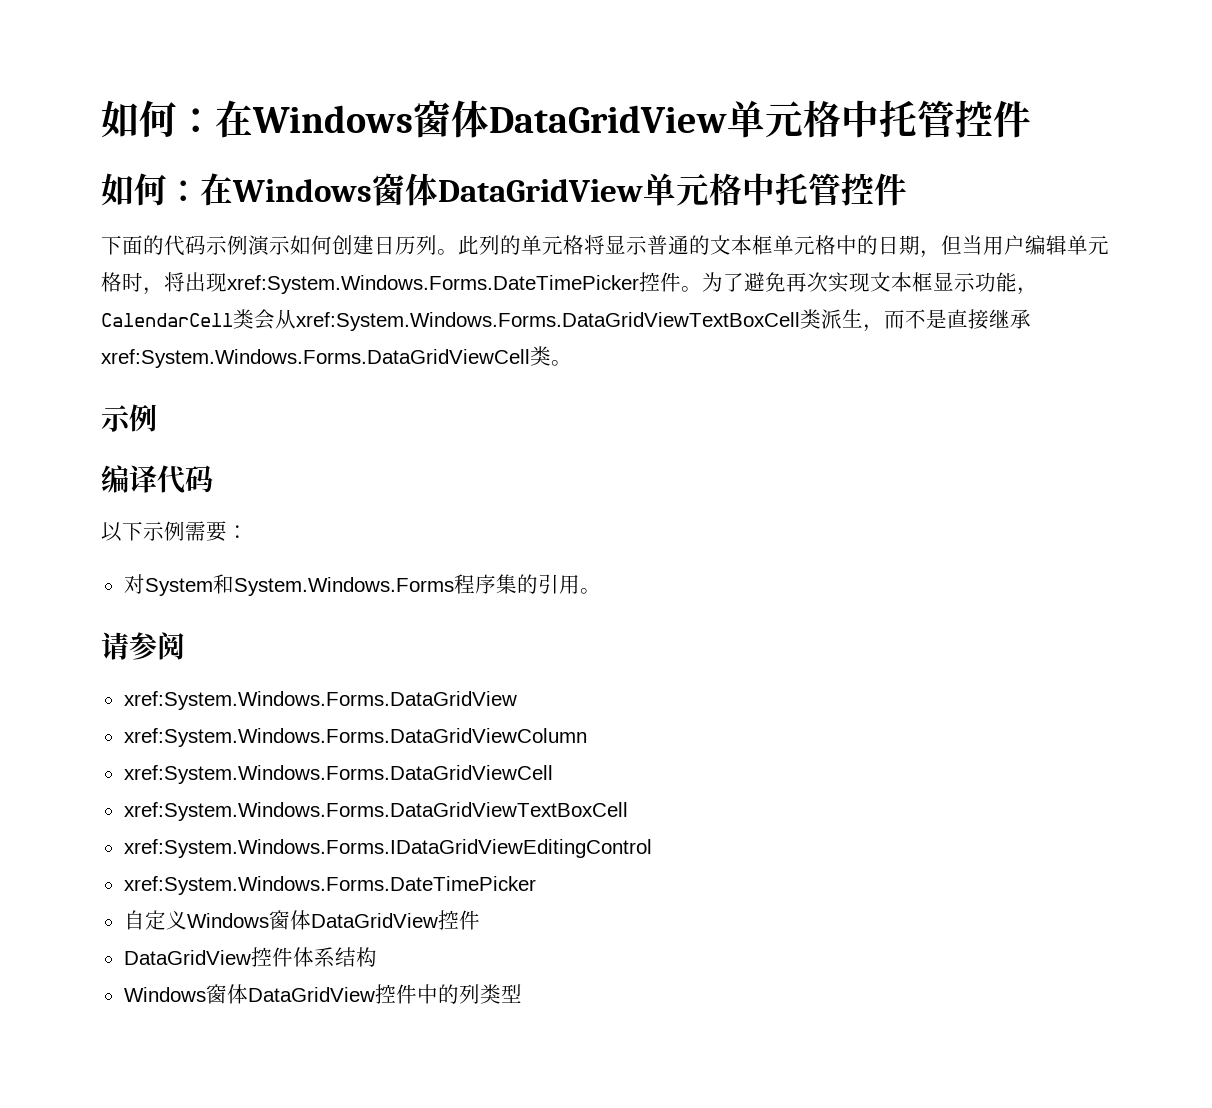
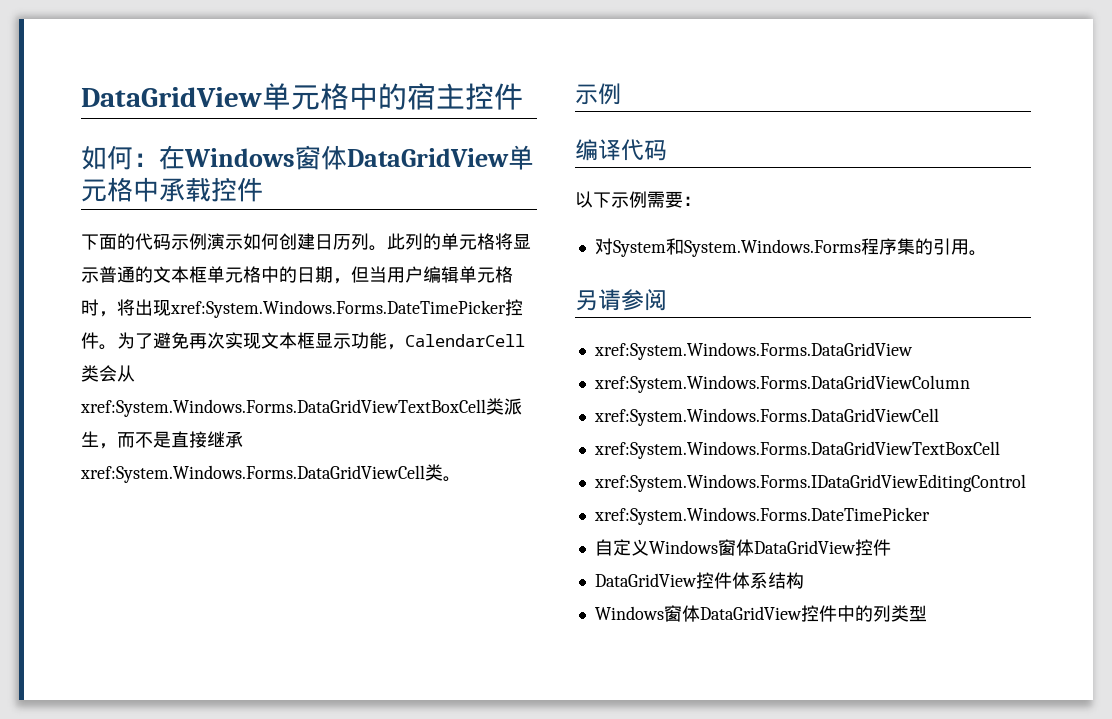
[101,100,955,138] 如何：在Windows窗体DataGridView单元格中托管 -> [81,83,465,110] DataGridView单元格中的宿主
[775,173,841,206] 托管 -> [159,177,211,202] 承载
(601, 591) none -> [575,290,598,311] 另

